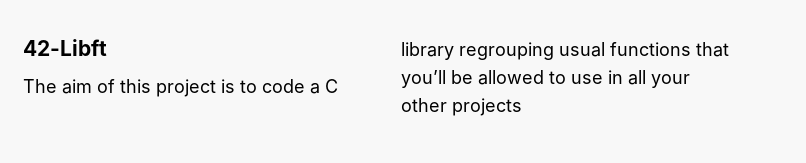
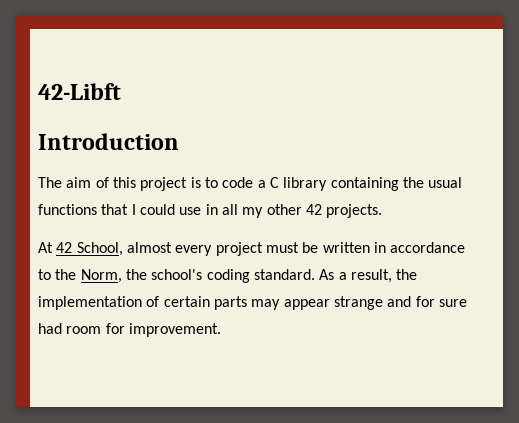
(107, 47) none -> [38,133,179,150] // Introduction
[459,42,554,60] regrouping -> [330,177,424,191] containing the
[401,70,690,88] [401,98,522,116] you’ll be allowed to use in all your other projects -> [131,204,383,218] [38,242,466,256] [38,269,418,283] [38,296,467,310] [38,323,221,337] I could use in all my other 42 projects. // At 42 School, almost every project must be written in accordance to the Norm, the school's coding standard. As a result, the implementation of certain parts may appear strange and for sure had room for improvement.

